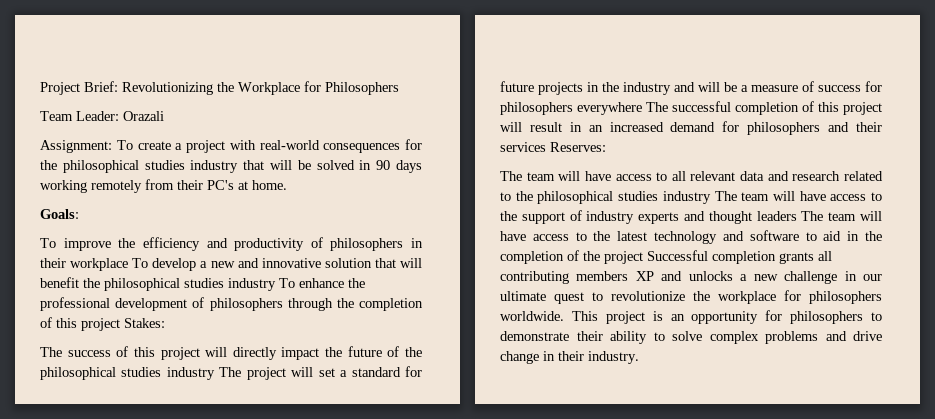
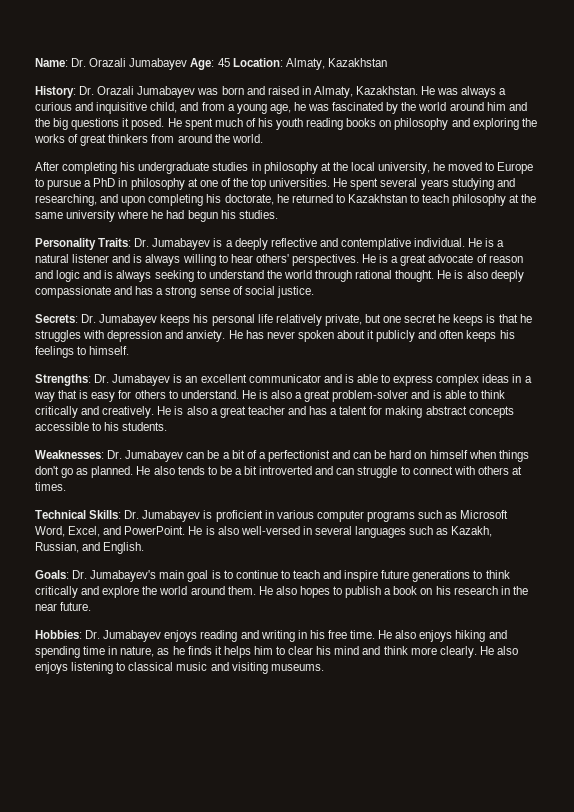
[40,81,399,95] [40,111,164,121] [40,139,422,153] [40,160,423,173] [40,179,287,193] [40,209,79,219] [40,237,423,251] [40,258,422,271] [40,277,365,291] [40,297,423,311] [40,317,165,331] [40,346,422,360] [40,366,423,380] [500,81,882,95] [500,101,882,115] [500,121,882,135] [500,142,606,152] [500,171,883,181] [500,191,882,204] [500,210,882,224] [500,230,882,244] [500,250,832,264] [500,271,883,284] [500,290,882,304] [500,310,882,324] [500,331,882,344] [500,351,639,364] Project Brief: Revolutionizing the Workplace for Philosophers // Team Leader: Orazali // Assignment: To create a project with real-world consequences for the philosophical studies industry that will be solved in 90 days working remotely from their PC's at home. // Goals: // To improve the efficiency and productivity of philosophers in their workplace To develop a new and innovative solution that will benefit the philosophical studies industry To enhance the professional development of philosophers through the completion of this project Stakes: // The success of this project will directly impact the future of the philosophical studies industry The project will set a standard for future projects in the industry and will be a measure of success for philosophers everywhere The successful completion of this project will result in an increased demand for philosophers and their services Reserves: // The team will have access to all relevant data and research related to the philosophical studies industry The team will have access to the support of industry experts and thought leaders The team will have access to the latest technology and software to aid in the completion of the project Successful completion grants all contributing members XP and unlocks a new challenge in our ultimate quest to revolutionize the workplace for philosophers worldwide. This project is an opportunity for philosophers to demonstrate their ability to solve complex problems and drive change in their industry. -> [35,58,387,70] [35,86,507,98] [35,102,527,114] [35,118,537,130] [34,134,263,146] [35,162,534,174] [35,178,515,190] [35,194,537,206] [35,210,278,222] [35,238,505,250] [35,254,523,266] [35,270,524,282] [35,286,314,298] [35,314,532,326] [35,330,515,342] [35,346,130,358] [35,374,532,386] [34,390,505,402] [35,406,514,418] [35,422,168,431] [35,450,529,462] [35,466,522,478] [35,482,66,491] [35,510,509,522] [35,526,493,538] [35,542,145,554] [35,570,510,582] [35,586,528,598] [35,602,92,611] [35,630,507,642] [35,646,518,658] [35,662,324,674] Name: Dr. Orazali Jumabayev Age: 45 Location: Almaty, Kazakhstan // History: Dr. Orazali Jumabayev was born and raised in Almaty, Kazakhstan. He was always a curious and inquisitive child, and from a young age, he was fascinated by the world around him and the big questions it posed. He spent much of his youth reading books on philosophy and exploring the works of great thinkers from around the world. // After completing his undergraduate studies in philosophy at the local university, he moved to Europe to pursue a PhD in philosophy at one of the top universities. He spent several years studying and researching, and upon completing his doctorate, he returned to Kazakhstan to teach philosophy at the same university where he had begun his studies. // Personality Traits: Dr. Jumabayev is a deeply reflective and contemplative individual. He is a natural listener and is always willing to hear others' perspectives. He is a great advocate of reason and logic and is always seeking to understand the world through rational thought. He is also deeply compassionate and has a strong sense of social justice. // Secrets: Dr. Jumabayev keeps his personal life relatively private, but one secret he keeps is that he struggles with depression and anxiety. He has never spoken about it publicly and often keeps his feelings to himself. // Strengths: Dr. Jumabayev is an excellent communicator and is able to express complex ideas in a way that is easy for others to understand. He is also a great problem-solver and is able to think critically and creatively. He is also a great teacher and has a talent for making abstract concepts accessible to his students. // Weaknesses: Dr. Jumabayev can be a bit of a perfectionist and can be hard on himself when things don't go as planned. He also tends to be a bit introverted and can struggle to connect with others at times. // Technical Skills: Dr. Jumabayev is proficient in various computer programs such as Microsoft Word, Excel, and PowerPoint. He is also well-versed in several languages such as Kazakh, Russian, and English. // Goals: Dr. Jumabayev's main goal is to continue to teach and inspire future generations to think critically and explore the world around them. He also hopes to publish a book on his research in the near future. // Hobbies: Dr. Jumabayev enjoys reading and writing in his free time. He also enjoys hiking and spending time in nature, as he finds it helps him to clear his mind and think more clearly. He also enjoys listening to classical music and visiting museums.

